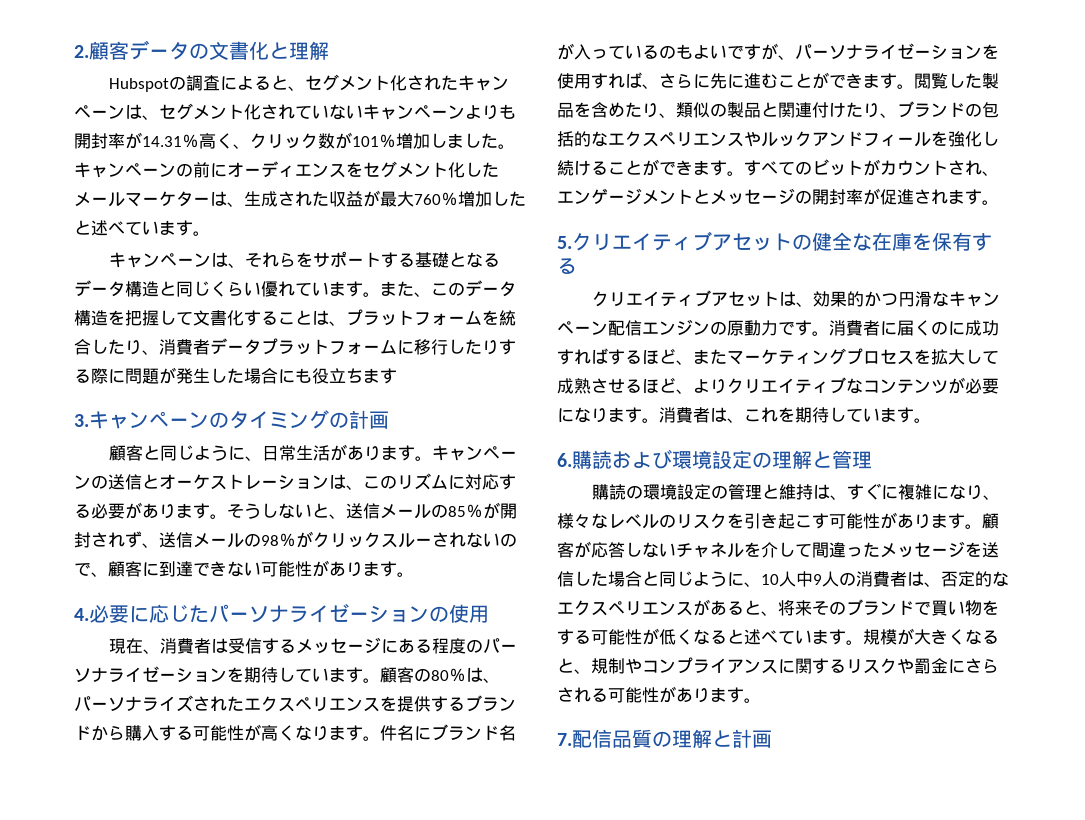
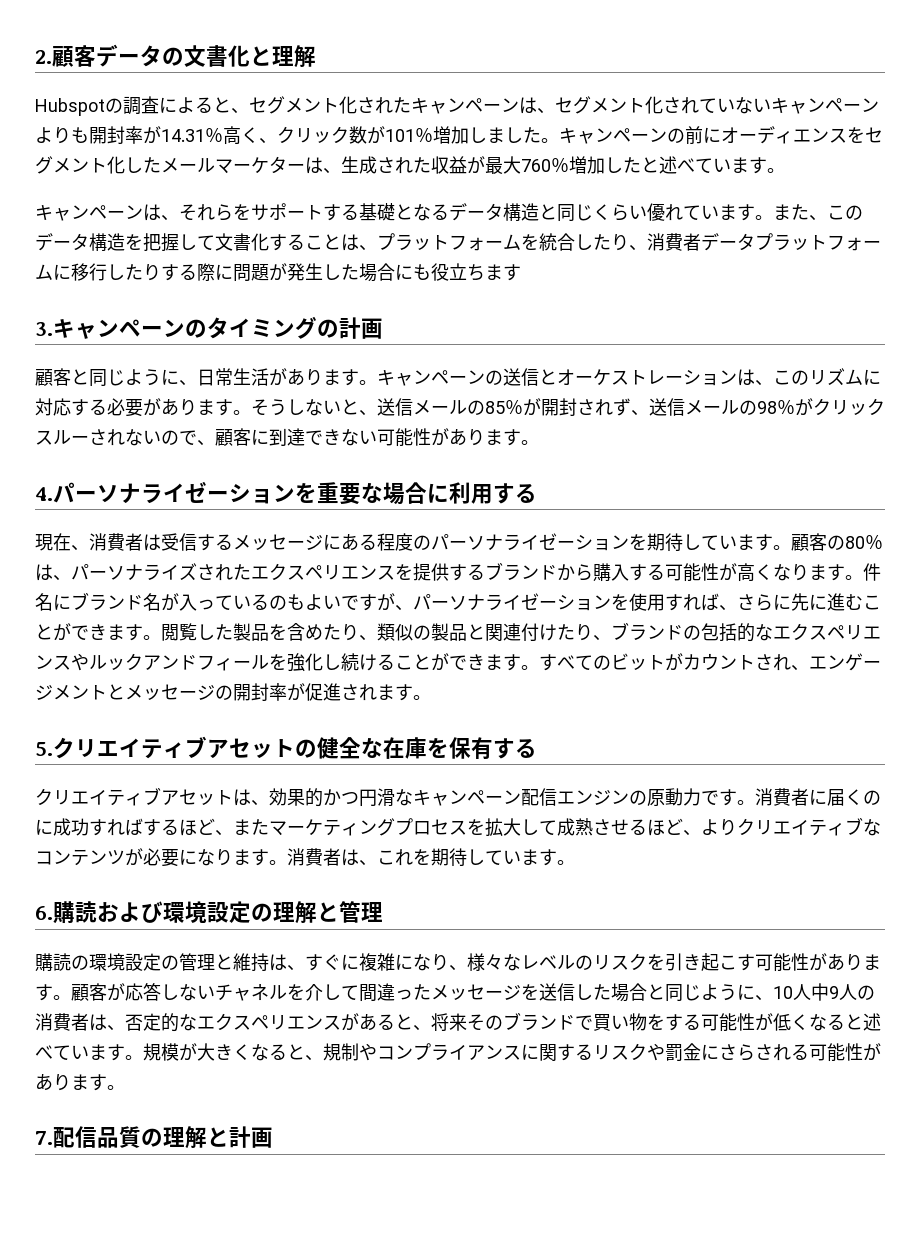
[89,603,489,623] 必要に応じたパーソナライゼーションの使用 -> [53,481,537,505] パーソナライゼーションを重要な場合に利用する

